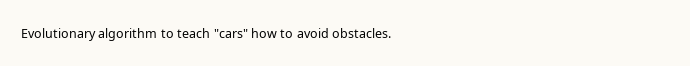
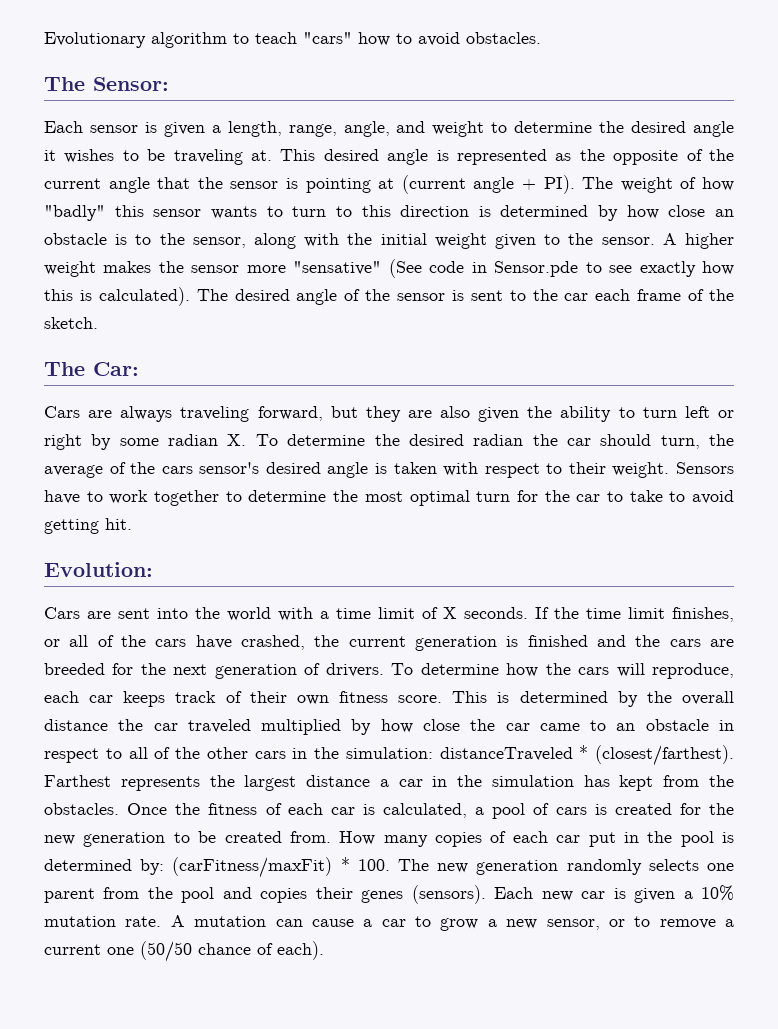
(391, 33) none -> [44,77,169,91] [44,121,735,137] [44,149,734,165] [44,175,735,194] [44,205,734,221] [44,233,735,249] [44,259,734,278] [44,287,734,306] [44,317,98,329] [44,362,139,376] [44,406,734,422] [44,434,734,450] [44,462,734,478] [44,490,734,506] [44,518,132,534] [44,562,153,577] [44,607,734,622] [44,635,734,651] [44,663,734,679] [44,691,734,707] [44,719,735,735] [44,745,734,766] [44,775,734,791] [44,803,734,819] [44,831,734,847] [44,857,734,878] [44,885,734,904] [44,915,734,931] [44,941,324,962] // The Sensor: // Each sensor is given a length, range, angle, and weight to determine the desired angle it wishes to be traveling at. This desired angle is represented as the opposite of the current angle that the sensor is pointing at (current angle + PI). The weight of how "badly" this sensor wants to turn to this direction is determined by how close an obstacle is to the sensor, along with the initial weight given to the sensor. A higher weight makes the sensor more "sensative" (See code in Sensor.pde to see exactly how this is calculated). The desired angle of the sensor is sent to the car each frame of the sketch. // The Car: // Cars are always traveling forward, but they are also given the ability to turn left or right by some radian X. To determine the desired radian the car should turn, the average of the cars sensor's desired angle is taken with respect to their weight. Sensors have to work together to determine the most optimal turn for the car to take to avoid getting hit. // Evolution: // Cars are sent into the world with a time limit of X seconds. If the time limit finishes, or all of the cars have crashed, the current generation is finished and the cars are breeded for the next generation of drivers. To determine how the cars will reproduce, each car keeps track of their own fitness score. This is determined by the overall distance the car traveled multiplied by how close the car came to an obstacle in respect to all of the other cars in the simulation: distanceTraveled * (closest/farthest). Farthest represents the largest distance a car in the simulation has kept from the obstacles. Once the fitness of each car is calculated, a pool of cars is created for the new generation to be created from. How many copies of each car put in the pool is determined by: (carFitness/maxFit) * 100. The new generation randomly selects one parent from the pool and copies their genes (sensors). Each new car is given a 10% mutation rate. A mutation can cause a car to grow a new sensor, or to remove a current one (50/50 chance of each).

